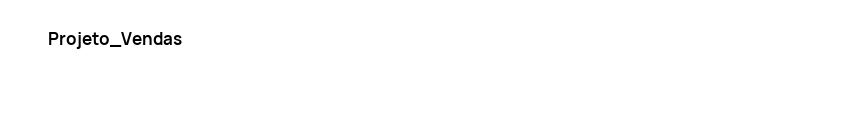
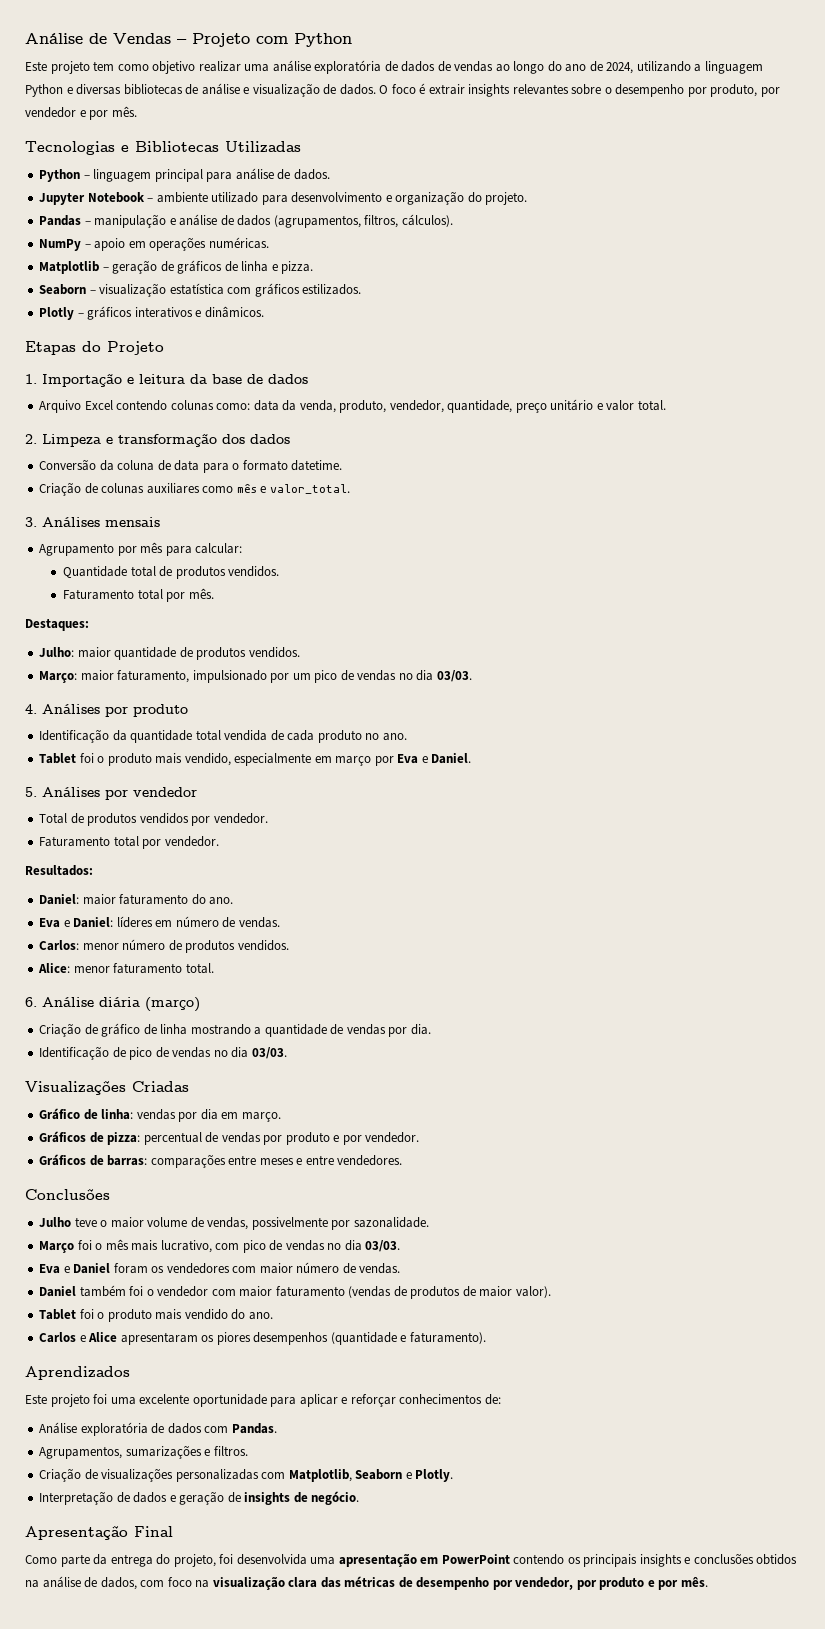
[48,32,182,49] Projeto_Vendas -> [25,33,352,47] [25,60,763,74] [25,83,780,97] [25,106,137,120] [25,141,301,155] [39,168,330,182] [39,191,528,205] [39,214,453,228] [39,237,269,251] [39,260,314,274] [39,283,362,297] [39,306,264,320] [25,341,164,355] [25,373,308,387] [39,399,666,413] [25,433,290,447] [39,459,343,473] [39,482,350,496] [25,517,160,527] [39,542,243,556] [63,566,280,579] [63,588,214,602] [25,619,89,631] [39,647,300,660] [39,670,472,683] [25,704,188,717] [39,729,407,743] [39,753,472,766] [25,787,197,800] [39,813,268,826] [39,836,219,849] [25,865,93,876] [39,894,234,905] [39,916,280,928] [39,939,289,953] [38,963,214,974] [25,997,200,1012] [39,1023,431,1037] [39,1046,287,1060] [25,1080,189,1095] [39,1108,281,1122] [39,1131,420,1145] [39,1154,403,1168] [25,1188,110,1200] [39,1217,429,1230] [39,1239,401,1253] [39,1262,401,1274] [39,1285,551,1299] [39,1309,273,1322] [39,1332,486,1345] [25,1366,130,1380] [25,1394,501,1407] [39,1422,277,1436] [39,1445,248,1459] [39,1468,454,1482] [39,1491,360,1505] [25,1525,173,1540] [25,1553,798,1567] [25,1576,708,1590] Análise de Vendas – Projeto com Python // Este projeto tem como objetivo realizar uma análise exploratória de dados de vendas ao longo do ano de 2024, utilizando a linguagem Python e diversas bibliotecas de análise e visualização de dados. O foco é extrair insights relevantes sobre o desempenho por produto, por vendedor e por mês. // Tecnologias e Bibliotecas Utilizadas // Python – linguagem principal para análise de dados. // Jupyter Notebook – ambiente utilizado para desenvolvimento e organização do projeto. // Pandas – manipulação e análise de dados (agrupamentos, filtros, cálculos). // NumPy – apoio em operações numéricas. // Matplotlib – geração de gráficos de linha e pizza. // Seaborn – visualização estatística com gráficos estilizados. // Plotly – gráficos interativos e dinâmicos. // Etapas do Projeto // 1. Importação e leitura da base de dados // Arquivo Excel contendo colunas como: data da venda, produto, vendedor, quantidade, preço unitário e valor total. // 2. Limpeza e transformação dos dados // Conversão da coluna de data para o formato datetime. // Criação de colunas auxiliares como mês e valor_total. // 3. Análises mensais // Agrupamento por mês para calcular: // Quantidade total de produtos vendidos. // Faturamento total por mês. // Destaques: // Julho: maior quantidade de produtos vendidos. // Março: maior faturamento, impulsionado por um pico de vendas no dia 03/03. // 4. Análises por produto // Identificação da quantidade total vendida de cada produto no ano. // Tablet foi o produto mais vendido, especialmente em março por Eva e Daniel. // 5. Análises por vendedor // Total de produtos vendidos por vendedor. // Faturamento total por vendedor. // Resultados: // Daniel: maior faturamento do ano. // Eva e Daniel: líderes em número de vendas. // Carlos: menor número de produtos vendidos. // Alice: menor faturamento total. // 6. Análise diária (março) // Criação de gráfico de linha mostrando a quantidade de vendas por dia. // Identificação de pico de vendas no dia 03/03. // Visualizações Criadas // Gráfico de linha: vendas por dia em março. // Gráficos de pizza: percentual de vendas por produto e por vendedor. // Gráficos de barras: comparações entre meses e entre vendedores. // Conclusões // Julho teve o maior volume de vendas, possivelmente por sazonalidade. // Março foi o mês mais lucrativo, com pico de vendas no dia 03/03. // Eva e Daniel foram os vendedores com maior número de vendas. // Daniel também foi o vendedor com maior faturamento (vendas de produtos de maior valor). // Tablet foi o produto mais vendido do ano. // Carlos e Alice apresentaram os piores desempenhos (quantidade e faturamento). // Aprendizados // Este projeto foi uma excelente oportunidade para aplicar e reforçar conhecimentos de: // Análise exploratória de dados com Pandas. // Agrupamentos, sumarizações e filtros. // Criação de visualizações personalizadas com Matplotlib, Seaborn e Plotly. // Interpretação de dados e geração de insights de negócio. // Apresentação Final // Como parte da entrega do projeto, foi desenvolvida uma apresentação em PowerPoint contendo os principais insights e conclusões obtidos na análise de dados, com foco na visualização clara das métricas de desempenho por vendedor, por produto e por mês.

